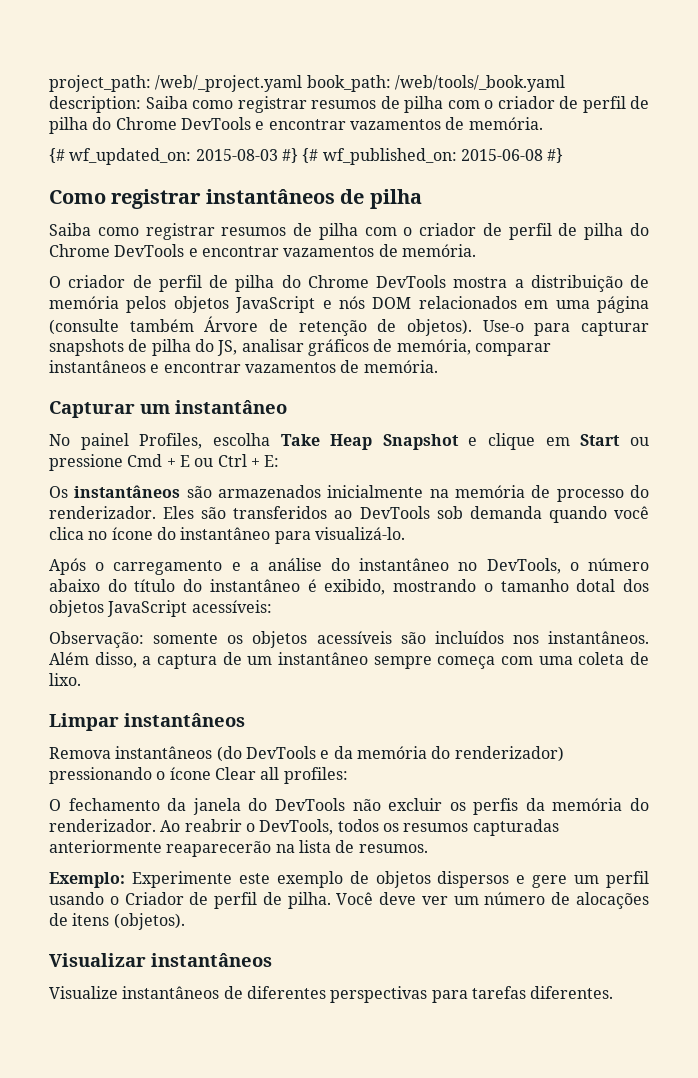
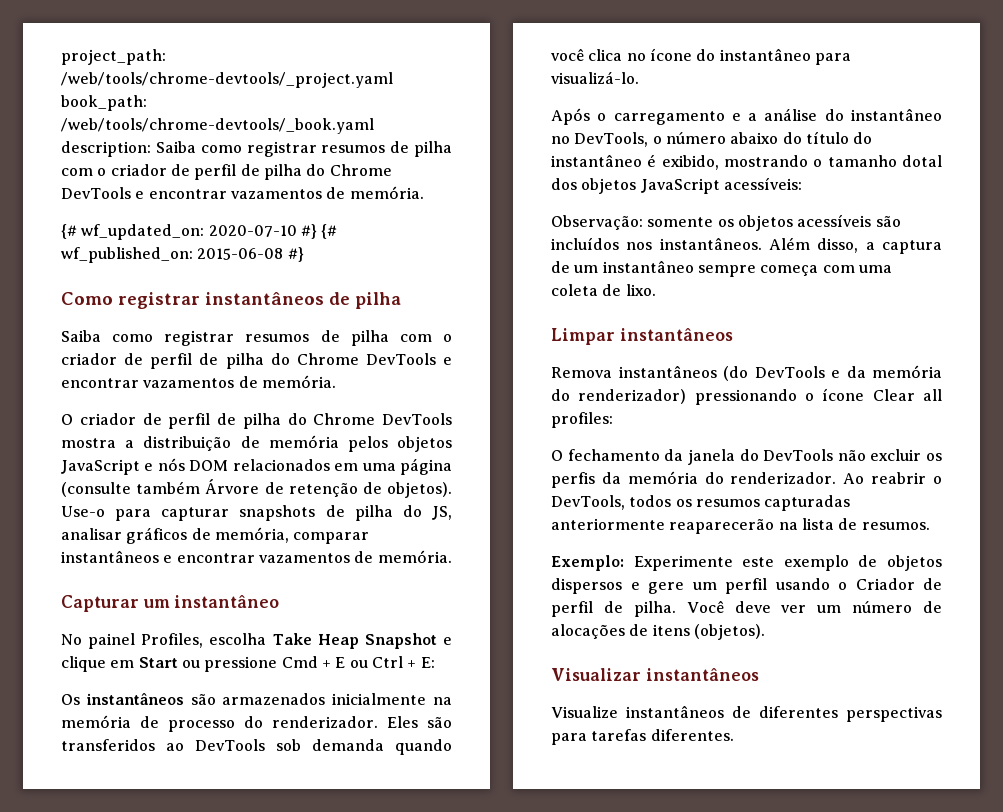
[155,75,565,92] /web/_project.yaml book_path: /web/tools/_book.yaml -> [61,72,393,88] [61,95,147,111] [61,118,374,134] /web/tools/chrome-devtools/_project.yaml book_path: /web/tools/chrome-devtools/_book.yaml
[195,149,278,161] 2015-08-03 -> [208,225,297,237] 2020-07-10

